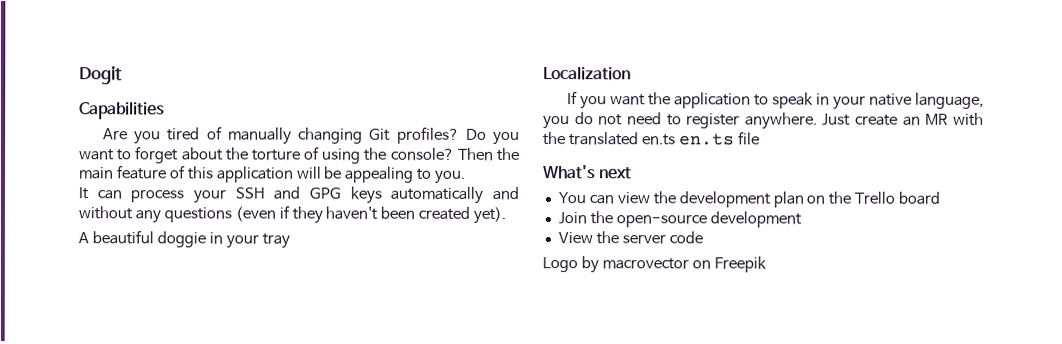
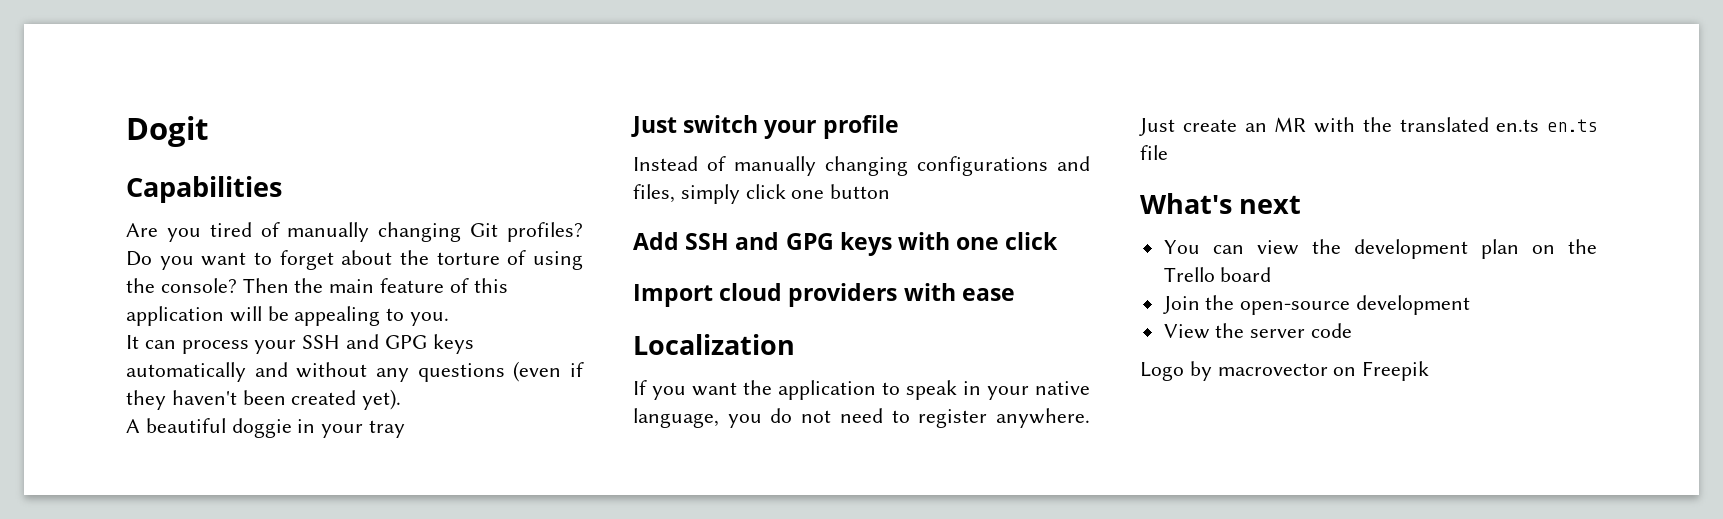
(290, 241) none -> [631,115,899,139] [633,156,1090,176] [633,184,891,204] [633,232,1059,256] [633,283,1015,307] // Just switch your profile // Instead of manually changing configurations and files, simply click one button // Add SSH and GPG keys with one click // Import cloud providers with ease

